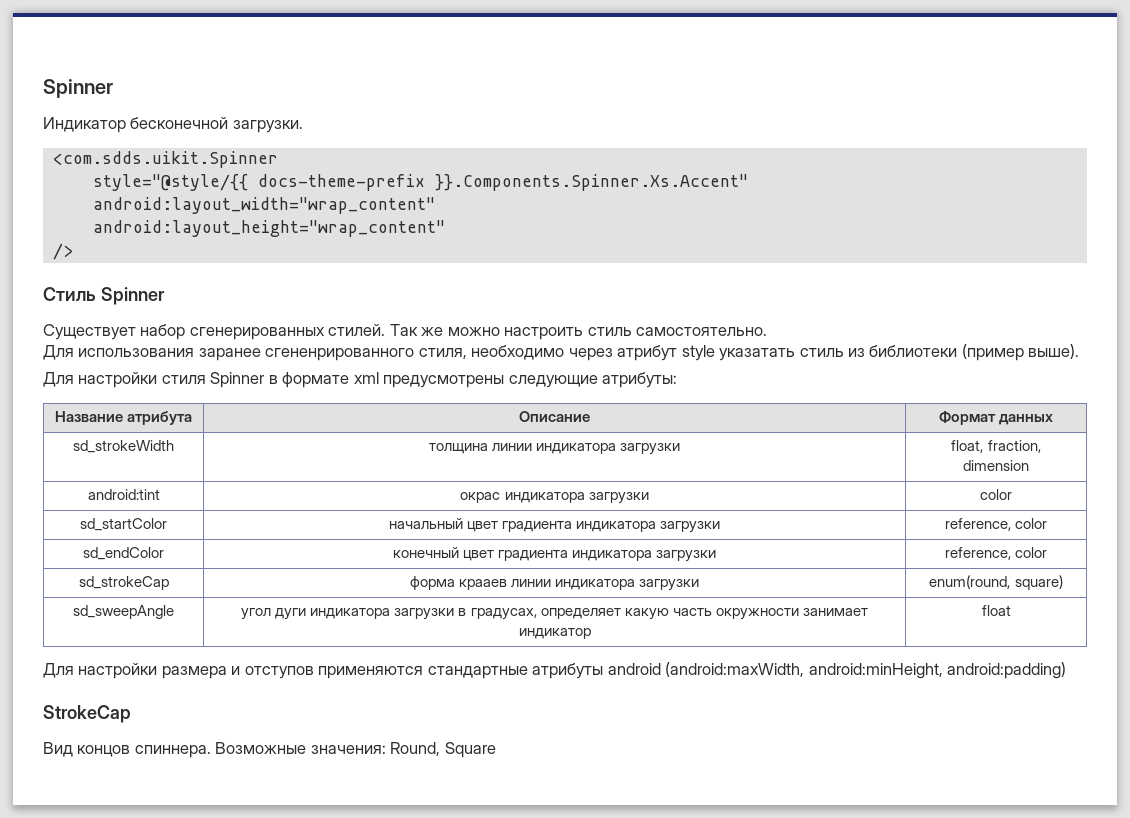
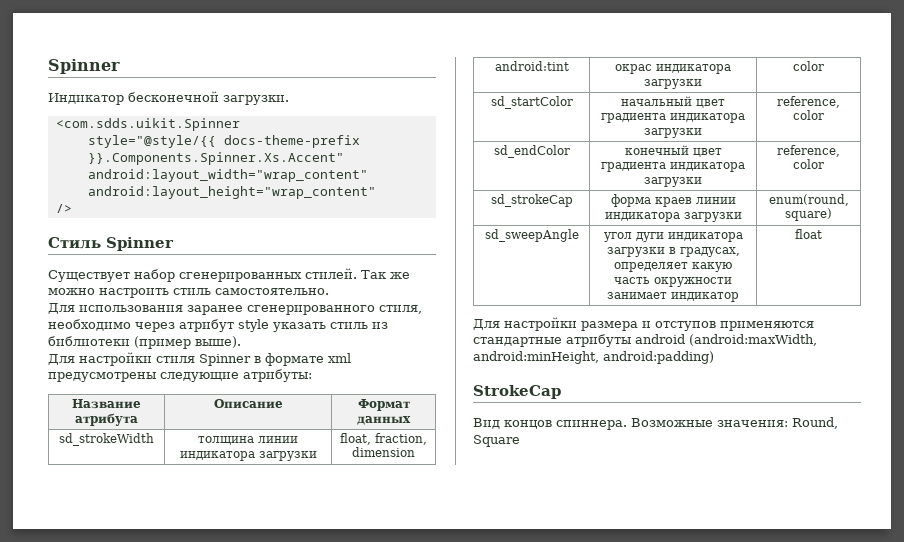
[265,348,415,361] сгененрированного -> [247,305,375,315] сгенерированного
[719,348,796,361] указатать -> [273,322,326,332] указать
[458,579,507,590] крааев -> [654,197,692,207] краев

